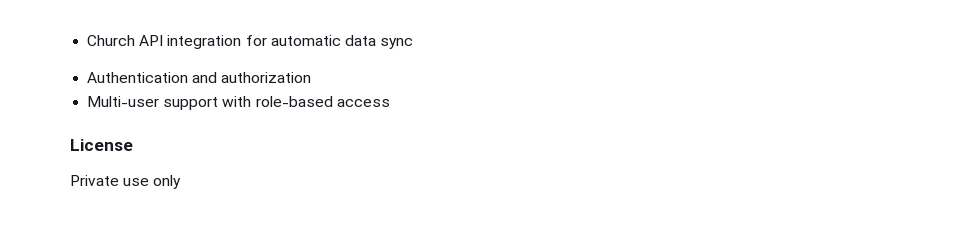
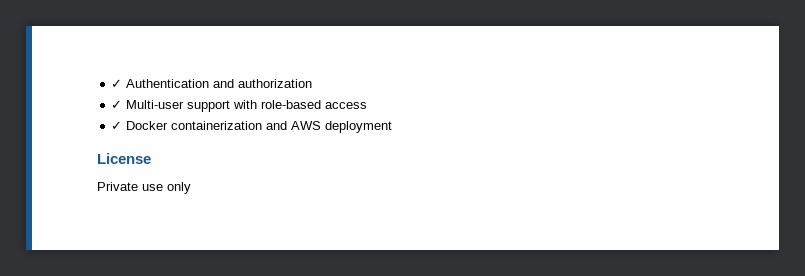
[87,35,414,49] Church API integration for automatic data sync // -> [111,79,123,88] ✓
(312, 77) none -> [111,100,123,109] ✓
(390, 103) none -> [111,121,393,133] // ✓ Docker containerization and AWS deployment

